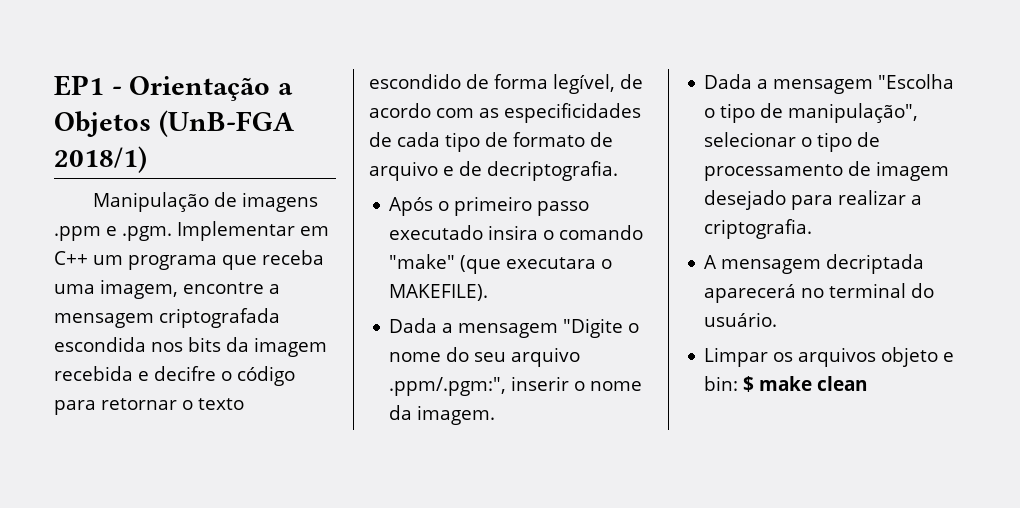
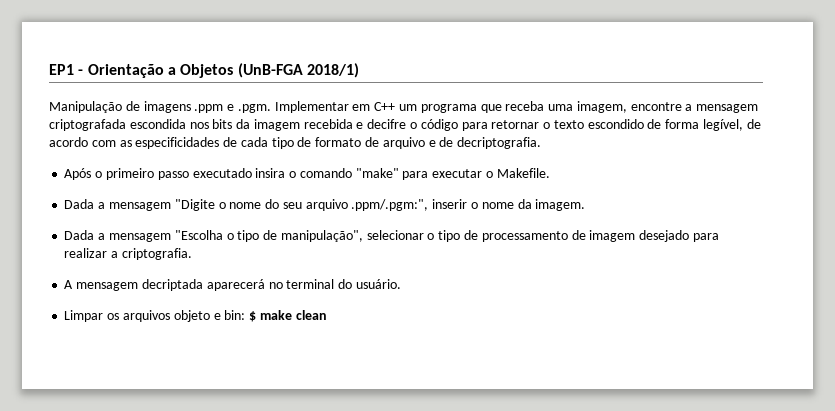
[460,255,613,274] [389,284,489,301] (que executara o MAKEFILE). -> [402,168,550,180] para executar o Makefile.

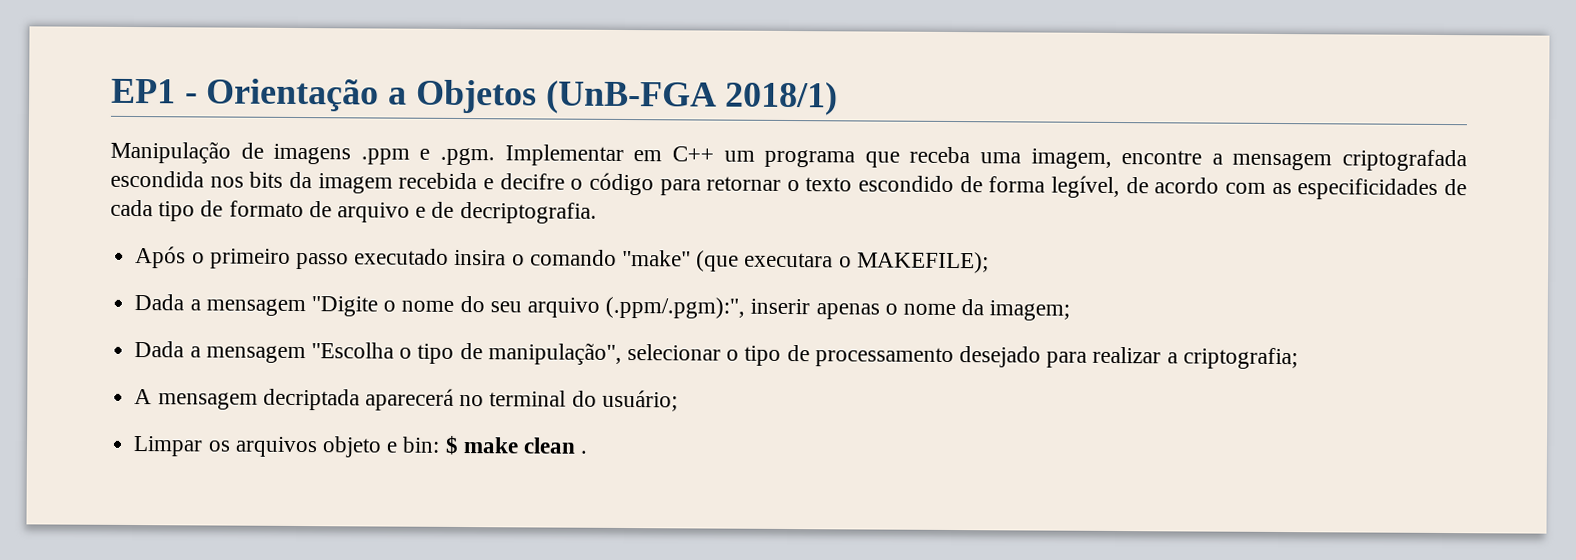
[402,168,550,180] para executar o Makefile. -> [696,250,989,274] (que executara o MAKEFILE);
[351,199,468,211] .ppm/.pgm:", inserir -> [605,296,880,320] (.ppm/.pgm):", inserir apenas
[535,199,586,211] imagem. -> [989,300,1071,321] imagem;
[571,230,636,242] de imagem -> (954, 357) none
[121,248,192,260] criptografia. -> [1182,347,1298,370] criptografia;
[355,279,401,289] usuário. -> [601,389,678,412] usuário;
(327, 315) none -> [580,450,588,454] .

